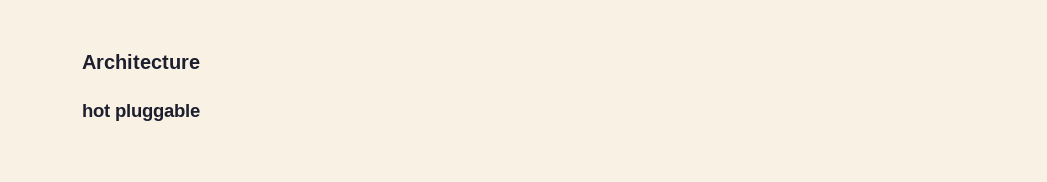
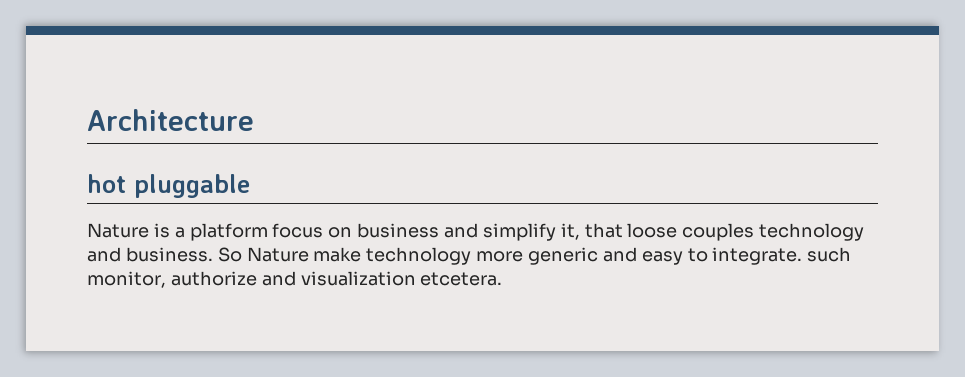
(200, 112) none -> [87,223,865,241] [87,247,852,265] [87,271,503,288] // Nature is a platform focus on business and simplify it, that loose couples technology and business. So Nature make technology more generic and easy to integrate. such monitor, authorize and visualization etcetera.

